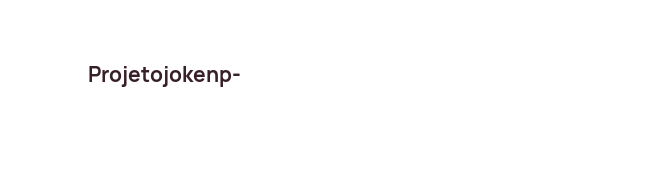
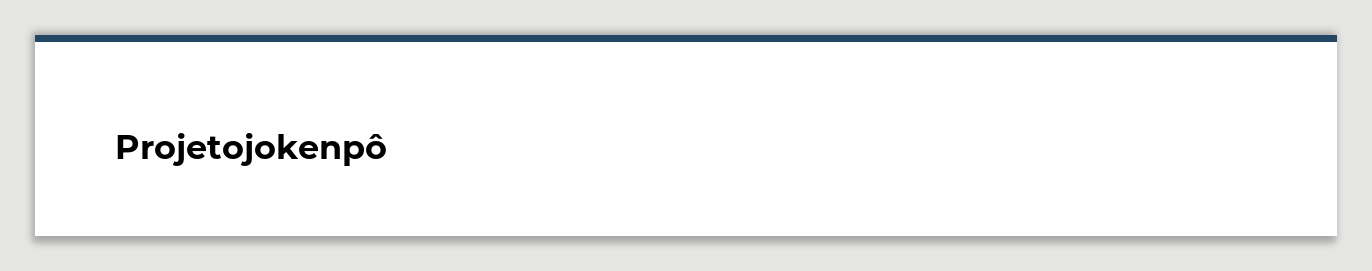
[88,66,241,87] Projetojokenp- -> [115,133,387,166] Projetojokenpô

